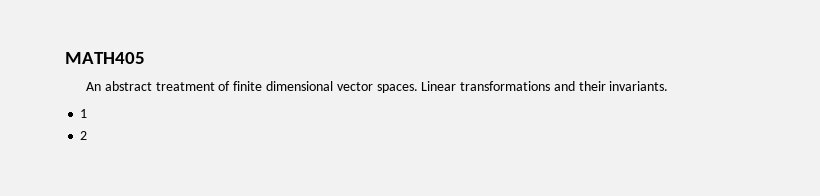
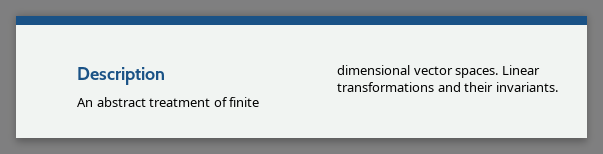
[65,52,145,64] MATH405 -> [77,67,165,85] Description
[80,109,88,118] [80,131,88,140] // 1 // 2 -> (558, 87) none

